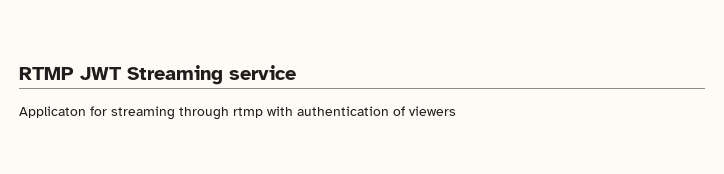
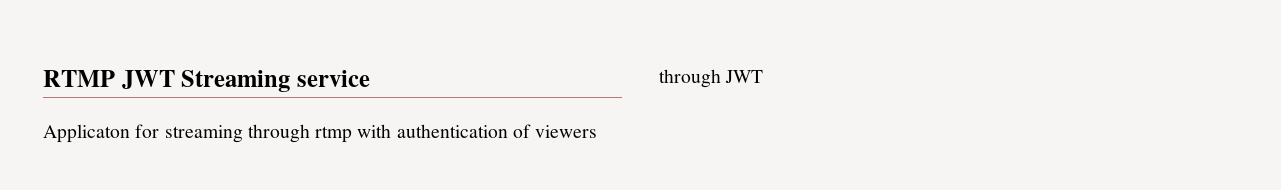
(456, 111) none -> [659,69,764,88] through JWT

